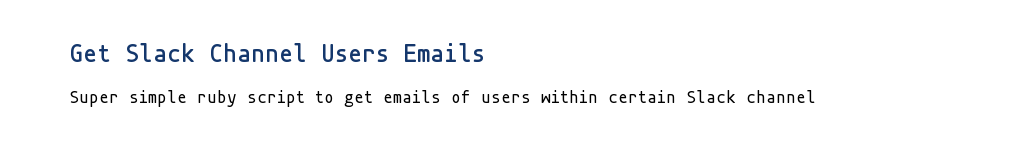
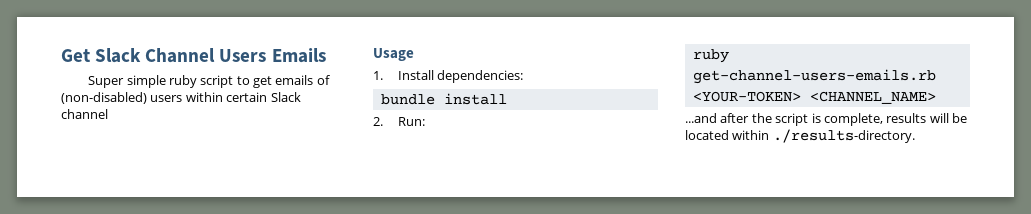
(471, 96) none -> [61,92,147,104] (non-disabled)
(816, 96) none -> [373,48,414,61] [373,70,524,83] [380,93,507,105] [373,117,425,126] [692,49,729,63] [692,69,936,84] [692,91,936,104] [685,113,967,126] [685,129,915,143] // Usage // 1. Install dependencies: // bundle install // 2. Run: // ruby get-channel-users-emails.rb <YOUR-TOKEN> <CHANNEL_NAME> // ...and after the script is complete, results will be located within ./results-directory.

